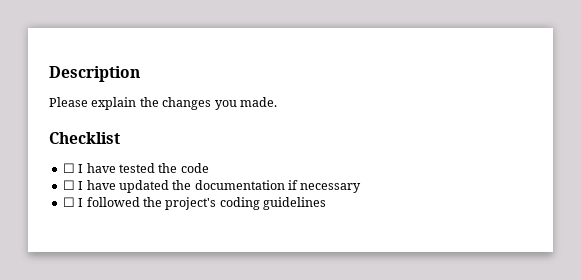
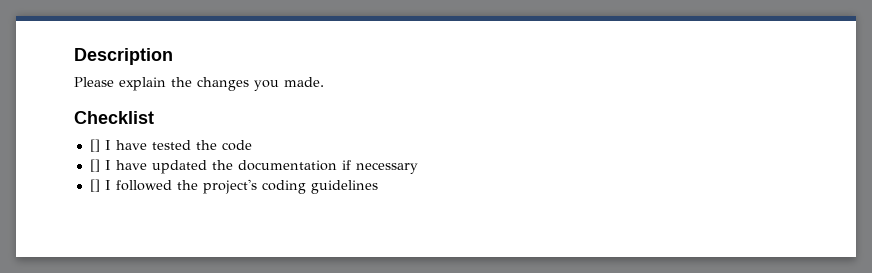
[62,163,75,173] ☐ -> [89,139,100,152] []
[62,180,75,190] ☐ -> [89,159,100,172] []
[62,197,75,207] ☐ -> [89,179,100,192] []

